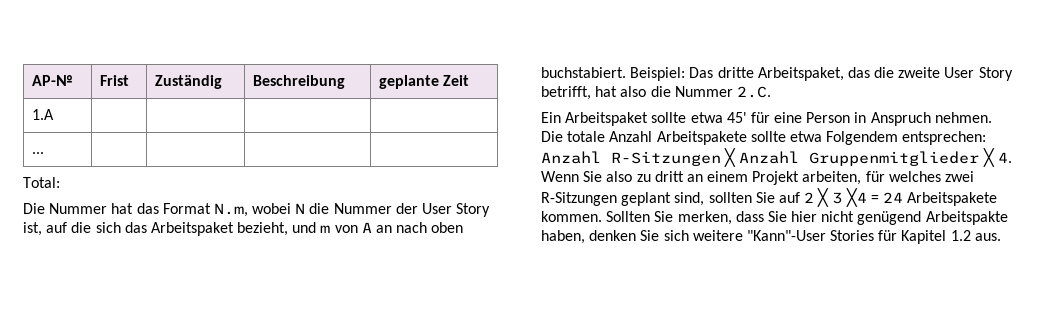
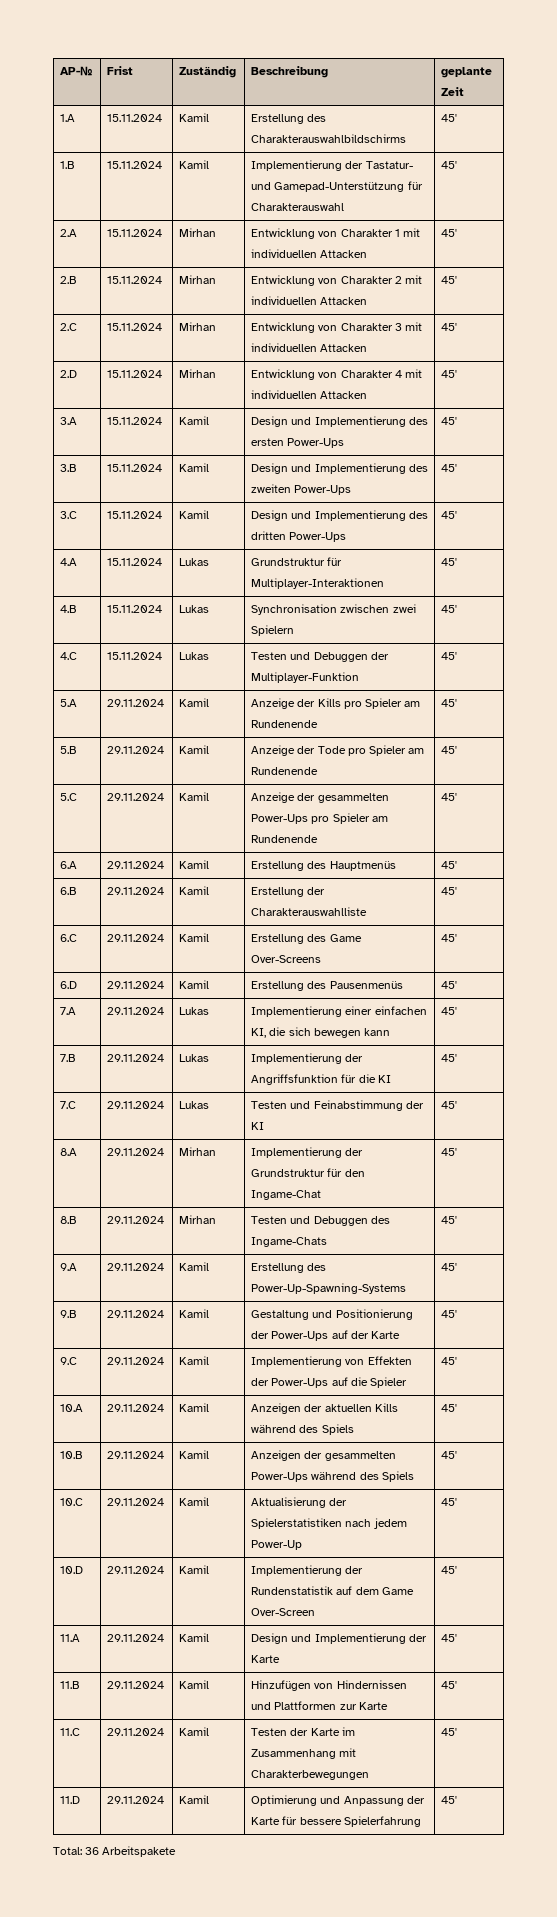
[31,152,44,154] [23,177,60,188] [23,203,491,217] [23,222,464,236] [541,67,1013,81] [541,86,771,100] [541,112,992,126] [541,131,987,145] [541,148,1012,167] [541,171,975,185] [541,188,998,207] [541,211,1008,225] [541,230,1001,244] | | | // ... | | | | // Total: // Die Nummer hat das Format N.m, wobei N die Nummer der User Story ist, auf die sich das Arbeitspaket bezieht, und m von A an nach oben buchstabiert. Beispiel: Das dritte Arbeitspaket, das die zweite User Story betrifft, hat also die Nummer 2.C. // Ein Arbeitspaket sollte etwa 45' für eine Person in Anspruch nehmen. Die totale Anzahl Arbeitspakete sollte etwa Folgendem entsprechen: Anzahl R-Sitzungen ╳ Anzahl Gruppenmitglieder ╳ 4. Wenn Sie also zu dritt an einem Projekt arbeiten, für welches zwei R-Sitzungen geplant sind, sollten Sie auf 2 ╳ 3 ╳4 = 24 Arbeitspakete kommen. Sollten Sie merken, dass Sie hier nicht genügend Arbeitspakte haben, denken Sie sich weitere "Kann"-User Stories für Kapitel 1.2 aus. -> [107,114,163,122] [179,113,210,122] [251,114,327,124] [251,134,407,143] [441,114,458,122] [60,161,75,169] [107,161,163,169] [179,160,210,169] [251,160,413,171] [251,181,423,192] [251,203,345,211] [441,161,458,169] [60,229,78,237] [107,229,163,237] [179,228,217,237] [251,228,420,239] [251,249,368,258] [441,229,458,237] [60,276,77,284] [107,276,163,284] [179,275,217,284] [251,275,422,286] [251,296,368,305] [441,276,458,284] [60,323,78,331] [107,323,163,331] [179,322,217,331] [251,322,422,333] [251,343,368,352] [441,323,458,331] [60,370,78,378] [107,370,163,378] [179,369,217,378] [251,369,422,380] [251,390,368,399] [441,370,458,378] [60,417,78,425] [107,417,163,425] [179,416,210,425] [251,416,428,427] [251,438,345,448] [441,417,458,425] [60,464,77,472] [107,464,163,472] [179,463,210,472] [251,463,428,474] [251,484,352,495] [441,464,458,472] [60,511,78,519] [107,511,163,519] [179,510,210,519] [251,510,428,521] [251,531,347,542] [441,511,458,519] [60,558,78,566] [107,558,163,566] [179,558,210,566] [251,557,343,566] [251,578,385,589] [441,558,458,566] [60,605,77,613] [107,605,163,613] [179,605,210,613] [251,604,416,615] [251,625,295,636] [441,605,458,613] [60,652,78,660] [107,652,163,660] [179,652,210,660] [251,652,389,662] [251,672,360,683] [441,652,458,660] [60,699,78,707] [107,699,165,707] [179,698,210,707] [251,698,421,709] [251,720,319,728] [441,699,458,707] [60,746,77,754] [107,746,165,754] [179,745,210,754] [251,745,425,756] [251,767,319,775] [441,746,458,754] [60,793,78,801] [107,793,165,801] [179,792,210,801] [251,792,389,803] [251,813,388,824] [251,835,319,843] [441,793,458,801] [60,861,78,869] [107,861,165,869] [179,860,210,869] [251,861,396,871] [441,861,458,869] [60,887,77,895] [107,887,165,895] [179,886,210,895] [251,887,326,897] [251,907,368,916] [441,887,458,895] [60,934,78,942] [107,934,165,942] [179,933,210,942] [251,934,362,944] [251,955,322,963] [441,934,458,942] [60,981,78,989] [107,981,165,989] [179,980,210,989] [251,981,403,991] [441,981,458,989] [60,1007,77,1015] [107,1007,165,1015] [179,1007,210,1015] [251,1006,427,1017] [251,1027,390,1038] [441,1007,458,1015] [60,1054,76,1062] [107,1054,165,1062] [179,1054,210,1062] [251,1053,364,1064] [251,1074,391,1085] [441,1054,458,1062] [60,1101,77,1109] [107,1101,165,1109] [179,1101,210,1109] [251,1100,424,1111] [251,1122,265,1130] [441,1101,458,1109] [60,1148,78,1156] [107,1148,165,1156] [179,1147,217,1156] [251,1147,364,1158] [251,1168,365,1177] [251,1190,322,1200] [441,1148,458,1156] [60,1216,77,1224] [107,1216,165,1224] [179,1215,217,1224] [251,1216,390,1226] [251,1237,328,1247] [441,1216,458,1224] [60,1263,78,1271] [107,1263,165,1271] [179,1262,210,1271] [251,1263,327,1273] [251,1283,407,1294] [441,1263,458,1271] [60,1310,77,1318] [107,1310,165,1318] [179,1309,210,1318] [251,1309,413,1320] [251,1330,400,1341] [441,1310,458,1318] [60,1357,78,1365] [107,1357,165,1365] [179,1356,210,1365] [251,1356,412,1367] [251,1377,407,1388] [441,1357,458,1365] [60,1404,84,1412] [107,1404,165,1412] [179,1403,210,1412] [251,1403,398,1414] [251,1424,354,1435] [441,1404,458,1412] [60,1451,83,1459] [107,1451,165,1459] [179,1450,210,1459] [251,1450,396,1461] [251,1471,414,1482] [441,1451,458,1459] [60,1498,84,1506] [107,1498,165,1506] [179,1497,210,1506] [251,1497,348,1508] [251,1518,407,1529] [251,1540,303,1550] [441,1498,458,1506] [60,1566,84,1574] [107,1566,165,1574] [179,1565,210,1574] [251,1565,364,1576] [251,1586,414,1595] [251,1608,316,1616] [441,1566,458,1574] [60,1634,81,1642] [107,1634,165,1642] [179,1633,210,1642] [251,1633,427,1644] [251,1655,281,1663] [441,1634,458,1642] [60,1681,80,1689] [107,1681,165,1689] [179,1680,210,1689] [251,1680,407,1691] [251,1701,388,1710] [441,1681,458,1689] [60,1728,81,1736] [107,1728,165,1736] [179,1727,210,1736] [251,1727,355,1736] [251,1748,357,1759] [251,1770,370,1780] [441,1728,458,1736] [60,1796,81,1804] [107,1796,165,1804] [179,1795,210,1804] [251,1795,425,1806] [251,1816,421,1827] [441,1796,458,1804] [53,1846,177,1857] 15.11.2024 | Kamil | Erstellung des Charakterauswahlbildschirms | 45' // 1.B | 15.11.2024 | Kamil | Implementierung der Tastatur- und Gamepad-Unterstützung für Charakterauswahl | 45' // 2.A | 15.11.2024 | Mirhan | Entwicklung von Charakter 1 mit individuellen Attacken | 45' // 2.B | 15.11.2024 | Mirhan | Entwicklung von Charakter 2 mit individuellen Attacken | 45' // 2.C | 15.11.2024 | Mirhan | Entwicklung von Charakter 3 mit individuellen Attacken | 45' // 2.D | 15.11.2024 | Mirhan | Entwicklung von Charakter 4 mit individuellen Attacken | 45' // 3.A | 15.11.2024 | Kamil | Design und Implementierung des ersten Power-Ups | 45' // 3.B | 15.11.2024 | Kamil | Design und Implementierung des zweiten Power-Ups | 45' // 3.C | 15.11.2024 | Kamil | Design und Implementierung des dritten Power-Ups | 45' // 4.A | 15.11.2024 | Lukas | Grundstruktur für Multiplayer-Interaktionen | 45' // 4.B | 15.11.2024 | Lukas | Synchronisation zwischen zwei Spielern | 45' // 4.C | 15.11.2024 | Lukas | Testen und Debuggen der Multiplayer-Funktion | 45' // 5.A | 29.11.2024 | Kamil | Anzeige der Kills pro Spieler am Rundenende | 45' // 5.B | 29.11.2024 | Kamil | Anzeige der Tode pro Spieler am Rundenende | 45' // 5.C | 29.11.2024 | Kamil | Anzeige der gesammelten Power-Ups pro Spieler am Rundenende | 45' // 6.A | 29.11.2024 | Kamil | Erstellung des Hauptmenüs | 45' // 6.B | 29.11.2024 | Kamil | Erstellung der Charakterauswahlliste | 45' // 6.C | 29.11.2024 | Kamil | Erstellung des Game Over-Screens | 45' // 6.D | 29.11.2024 | Kamil | Erstellung des Pausenmenüs | 45' // 7.A | 29.11.2024 | Lukas | Implementierung einer einfachen KI, die sich bewegen kann | 45' // 7.B | 29.11.2024 | Lukas | Implementierung der Angriffsfunktion für die KI | 45' // 7.C | 29.11.2024 | Lukas | Testen und Feinabstimmung der KI | 45' // 8.A | 29.11.2024 | Mirhan | Implementierung der Grundstruktur für den Ingame-Chat | 45' // 8.B | 29.11.2024 | Mirhan | Testen und Debuggen des Ingame-Chats | 45' // 9.A | 29.11.2024 | Kamil | Erstellung des Power-Up-Spawning-Systems | 45' // 9.B | 29.11.2024 | Kamil | Gestaltung und Positionierung der Power-Ups auf der Karte | 45' // 9.C | 29.11.2024 | Kamil | Implementierung von Effekten der Power-Ups auf die Spieler | 45' // 10.A | 29.11.2024 | Kamil | Anzeigen der aktuellen Kills während des Spiels | 45' // 10.B | 29.11.2024 | Kamil | Anzeigen der gesammelten Power-Ups während des Spiels | 45' // 10.C | 29.11.2024 | Kamil | Aktualisierung der Spielerstatistiken nach jedem Power-Up | 45' // 10.D | 29.11.2024 | Kamil | Implementierung der Rundenstatistik auf dem Game Over-Screen | 45' // 11.A | 29.11.2024 | Kamil | Design und Implementierung der Karte | 45' // 11.B | 29.11.2024 | Kamil | Hinzufügen von Hindernissen und Plattformen zur Karte | 45' // 11.C | 29.11.2024 | Kamil | Testen der Karte im Zusammenhang mit Charakterbewegungen | 45' // 11.D | 29.11.2024 | Kamil | Optimierung und Anpassung der Karte für bessere Spielerfahrung | 45' // Total: 36 Arbeitspakete

